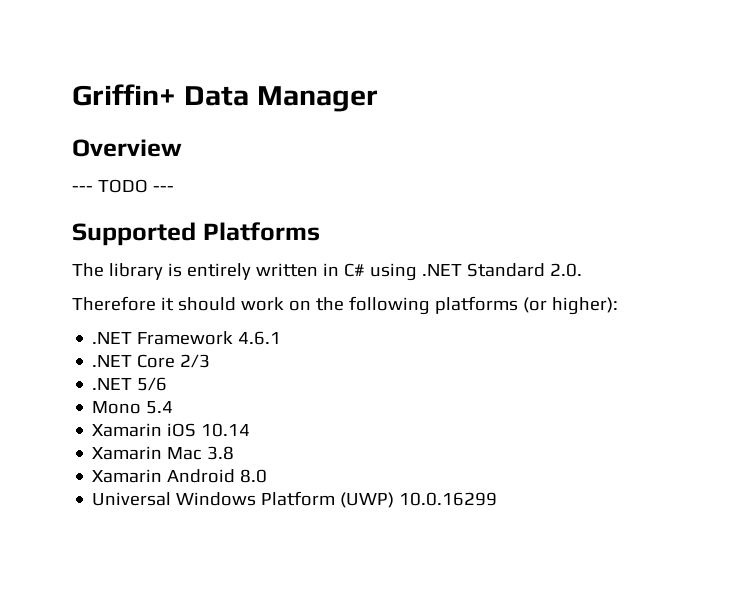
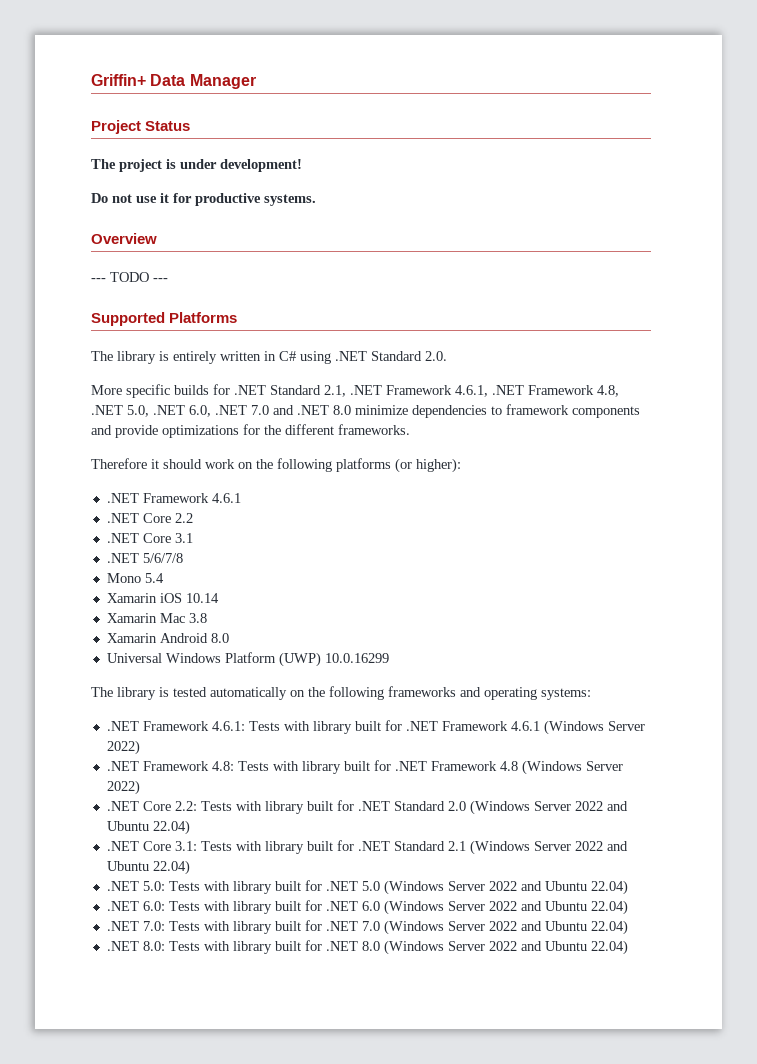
(378, 99) none -> [91,120,191,134] [91,159,302,172] [91,193,316,206] // Project Status // The project is under development! // Do not use it for productive systems.
(582, 270) none -> [91,384,619,398] [91,404,640,418] [91,424,410,438] // More specific builds for .NET Standard 2.1, .NET Framework 4.6.1, .NET Framework 4.8, .NET 5.0, .NET 6.0, .NET 7.0 and .NET 8.0 minimize dependencies to framework components and provide optimizations for the different frameworks.
[180,354,211,368] [92,377,168,391] 2/3 // .NET 5/6 -> [174,513,193,523] [106,533,193,543] [106,553,183,563] 2.2 // .NET Core 3.1 // .NET 5/6/7/8
(498, 499) none -> [91,686,591,700] [106,720,645,735] [106,740,140,755] [106,760,623,775] [106,780,140,795] [106,800,628,815] [106,820,190,835] [106,840,628,855] [106,860,190,875] [106,880,628,895] [106,900,628,915] [106,920,628,935] [106,940,628,955] // The library is tested automatically on the following frameworks and operating systems: // .NET Framework 4.6.1: Tests with library built for .NET Framework 4.6.1 (Windows Server 2022) // .NET Framework 4.8: Tests with library built for .NET Framework 4.8 (Windows Server 2022) // .NET Core 2.2: Tests with library built for .NET Standard 2.0 (Windows Server 2022 and Ubuntu 22.04) // .NET Core 3.1: Tests with library built for .NET Standard 2.1 (Windows Server 2022 and Ubuntu 22.04) // .NET 5.0: Tests with library built for .NET 5.0 (Windows Server 2022 and Ubuntu 22.04) // .NET 6.0: Tests with library built for .NET 6.0 (Windows Server 2022 and Ubuntu 22.04) // .NET 7.0: Tests with library built for .NET 7.0 (Windows Server 2022 and Ubuntu 22.04) // .NET 8.0: Tests with library built for .NET 8.0 (Windows Server 2022 and Ubuntu 22.04)

